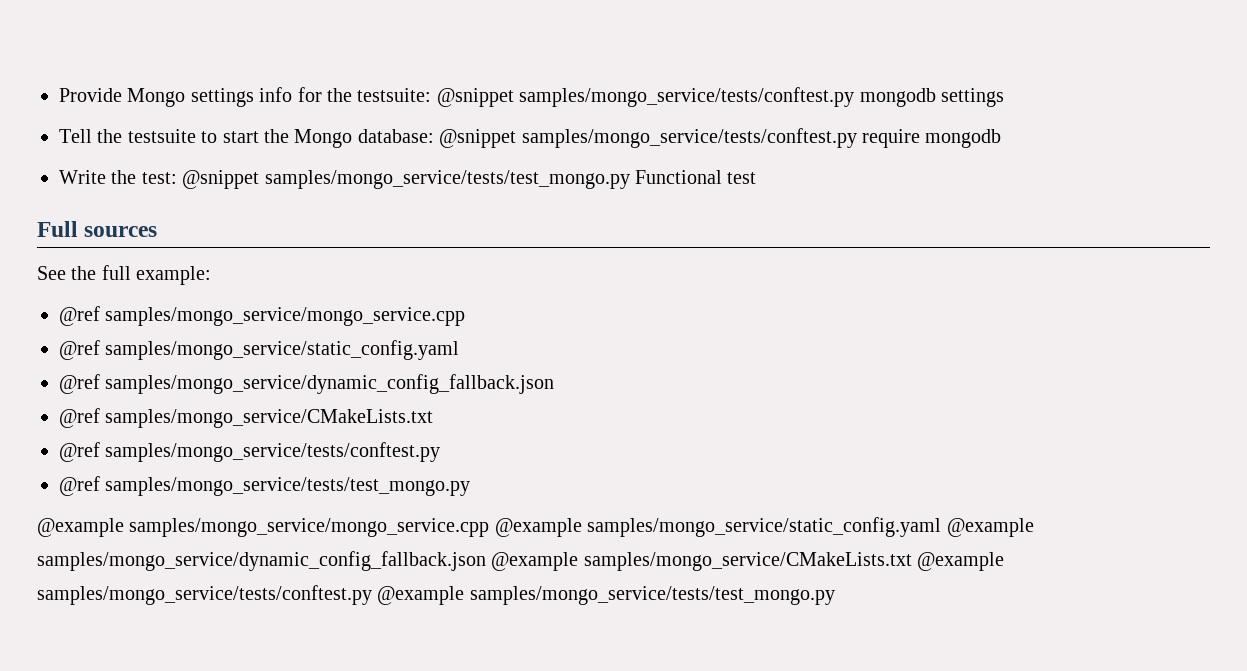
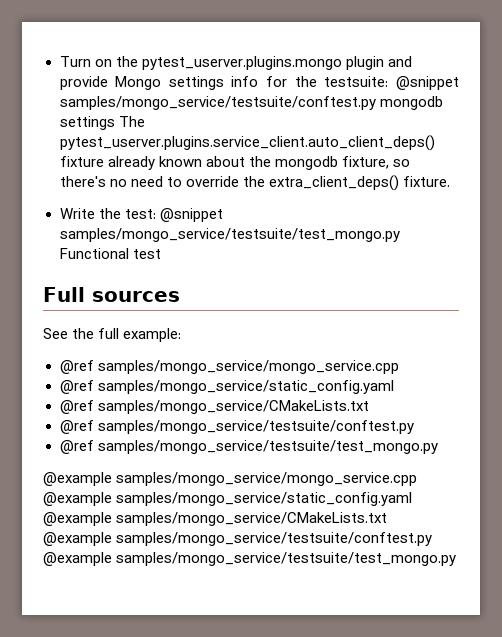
[59,88,122,102] Provide -> [59,56,412,70] [59,76,108,90] Turn on the pytest_userver.plugins.mongo plugin and provide
[519,87,855,107] samples/mongo_service/tests/conftest.py -> [59,96,376,110] samples/mongo_service/testsuite/conftest.py
[59,128,1002,148] // Tell the testsuite to start the Mongo database: @snippet samples/mongo_service/tests/conftest.py require mongodb -> [118,116,145,127] [59,135,435,151] [59,156,410,170] [59,175,450,191] The pytest_userver.plugins.service_client.auto_client_deps() fixture already known about the mongodb fixture, so there's no need to override the extra_client_deps() fixture.
[264,170,630,189] samples/mongo_service/tests/test_mongo.py -> [59,228,400,242] samples/mongo_service/testsuite/test_mongo.py
[59,374,555,394] // @ref samples/mongo_service/dynamic_config_fallback.json -> (394, 387) none
[105,442,441,462] [59,476,471,496] samples/mongo_service/tests/conftest.py // @ref samples/mongo_service/tests/test_mongo.py -> [97,420,414,434] [59,440,438,454] samples/mongo_service/testsuite/conftest.py // @ref samples/mongo_service/testsuite/test_mongo.py
[37,551,1005,571] [37,585,835,605] samples/mongo_service/dynamic_config_fallback.json @example samples/mongo_service/CMakeLists.txt @example samples/mongo_service/tests/conftest.py @example samples/mongo_service/tests/test_mongo.py -> [116,512,388,526] [43,532,433,546] [43,552,457,566] samples/mongo_service/CMakeLists.txt @example samples/mongo_service/testsuite/conftest.py @example samples/mongo_service/testsuite/test_mongo.py

